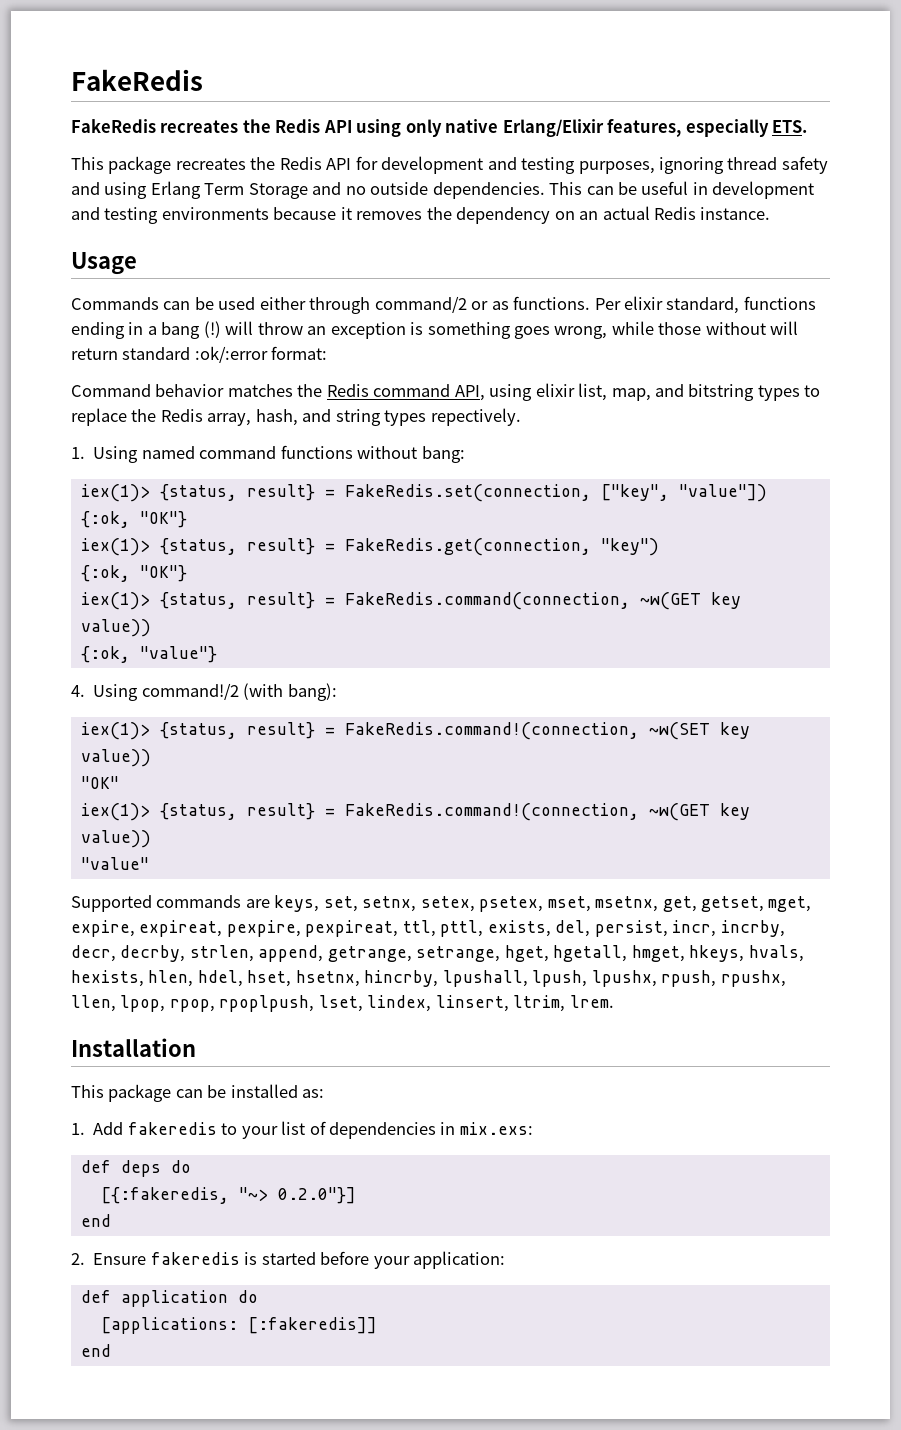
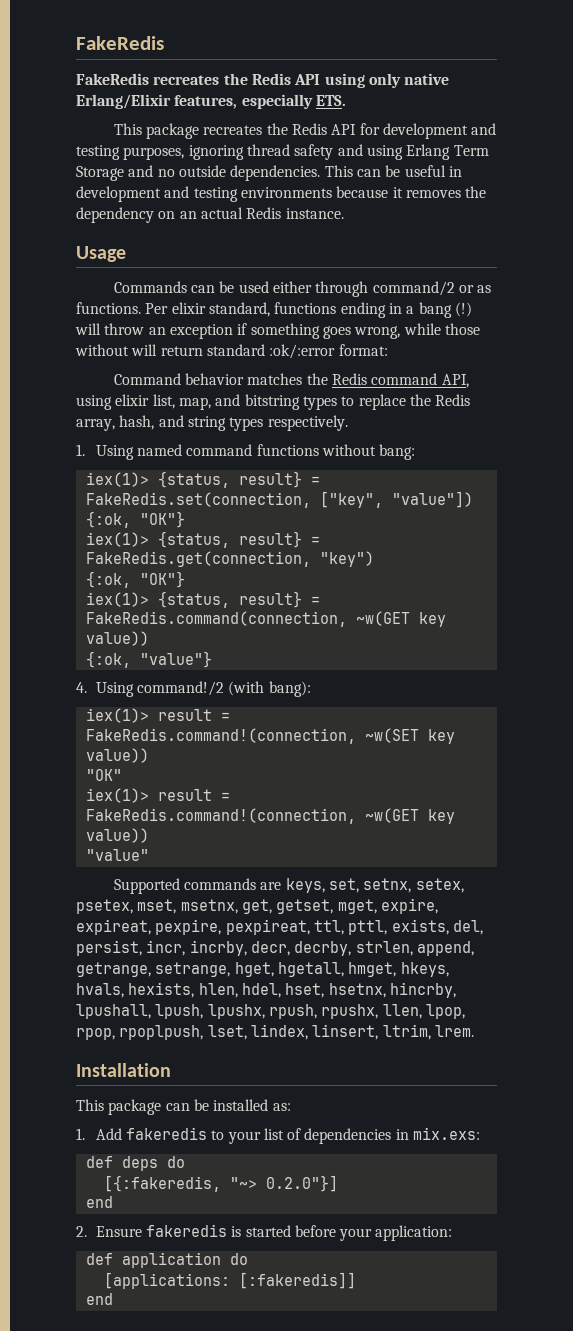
[410,322,424,335] is -> [237,323,248,335] if
[430,408,521,426] repectively. -> [267,415,348,431] respectively.
[159,722,315,739] {status, result} -> [157,709,212,721] result
[159,803,315,820] {status, result} -> [157,789,212,801] result

